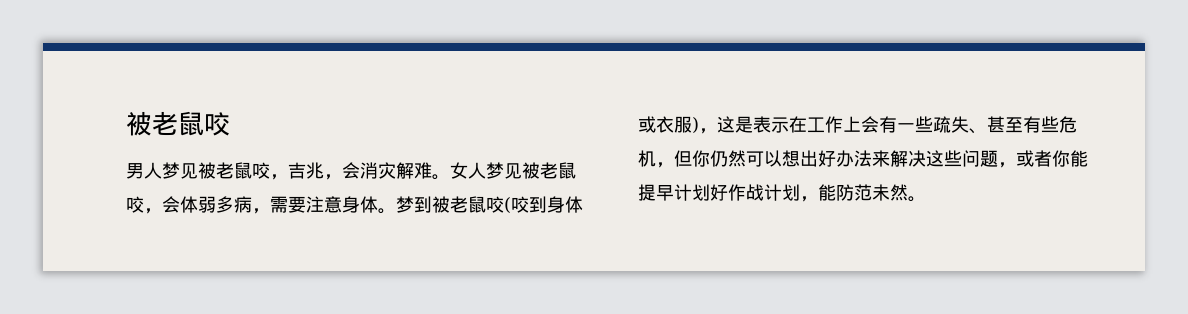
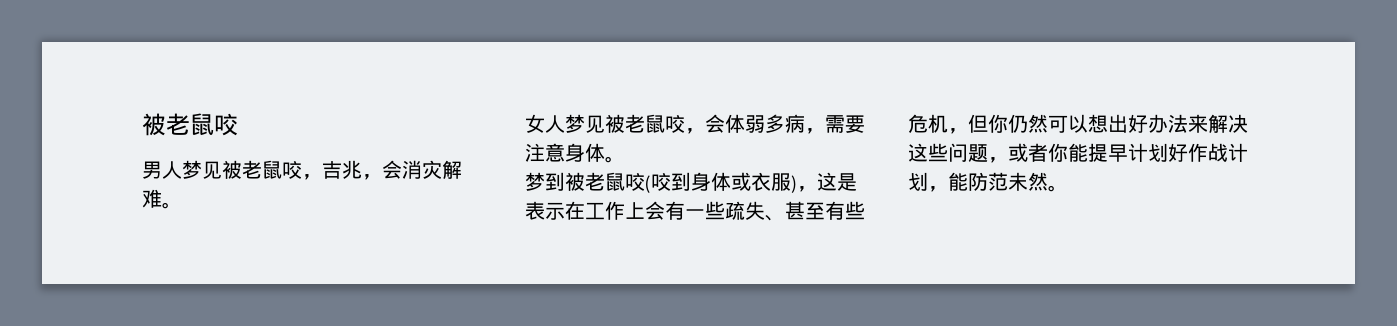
(450, 177) none -> (182, 205) //
(396, 211) none -> (625, 159) //

